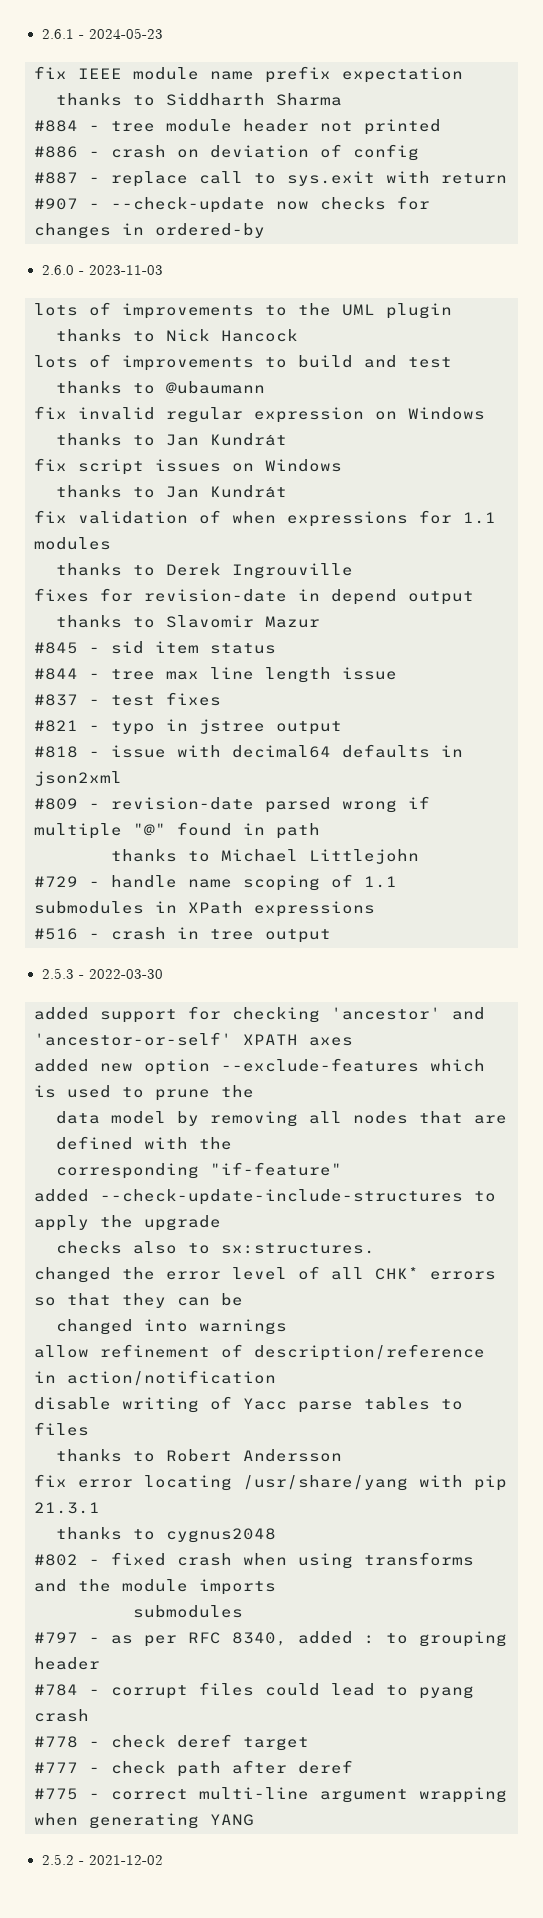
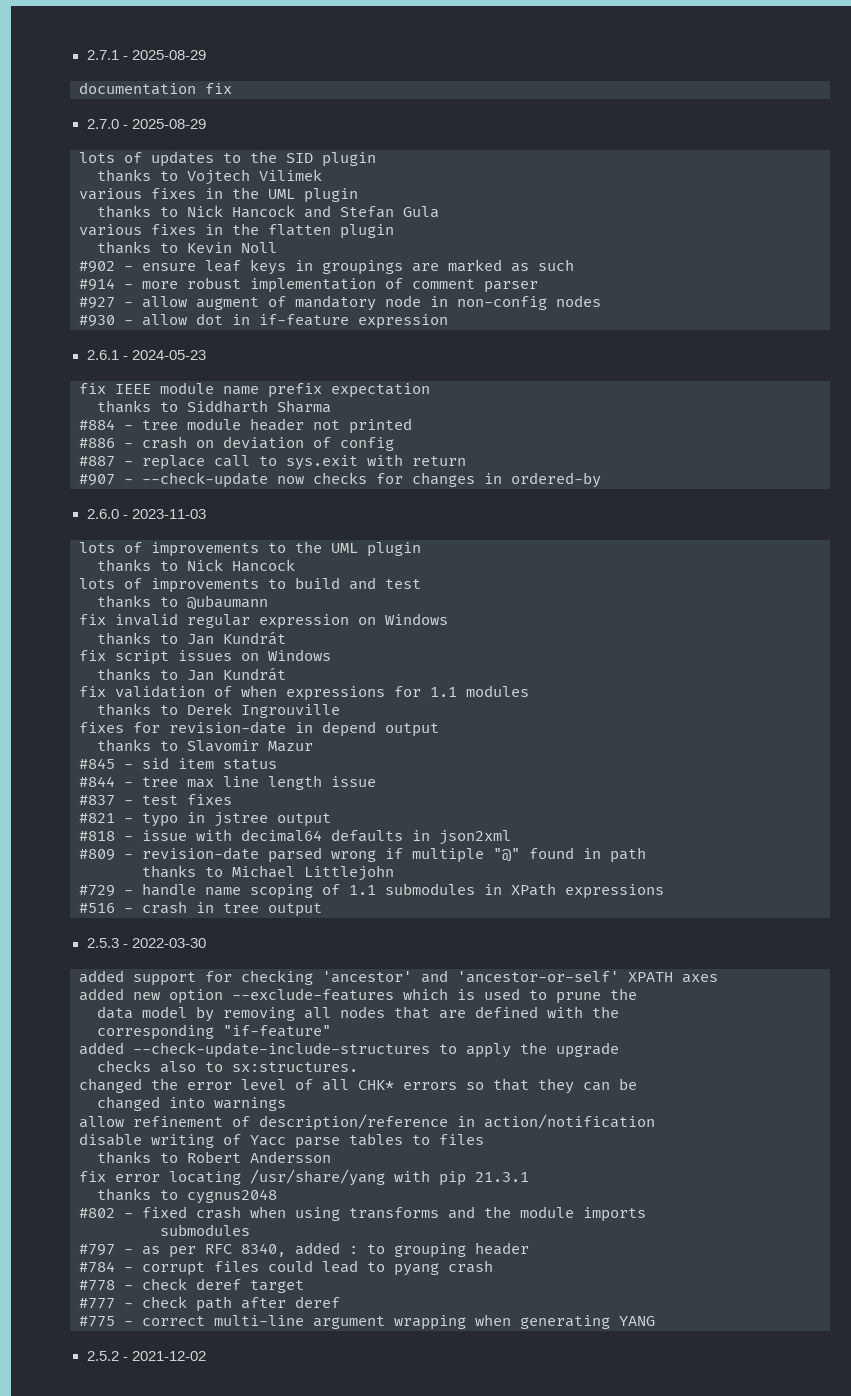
(41, 34) none -> [86,50,206,60] [79,82,232,95] [86,119,206,129] [79,151,376,167] [97,169,322,185] [79,187,358,203] [97,205,439,218] [79,223,394,239] [97,241,277,254] [79,259,574,275] [79,277,538,293] [79,295,601,311] [79,313,448,329] 2.7.1 - 2025-08-29 // documentation fix // 2.7.0 - 2025-08-29 // lots of updates to the SID plugin // thanks to Vojtech Vilimek // various fixes in the UML plugin // thanks to Nick Hancock and Stefan Gula // various fixes in the flatten plugin // thanks to Kevin Noll // #902 - ensure leaf keys in groupings are marked as such // #914 - more robust implementation of comment parser // #927 - allow augment of mandatory node in non-config nodes // #930 - allow dot in if-feature expression //

